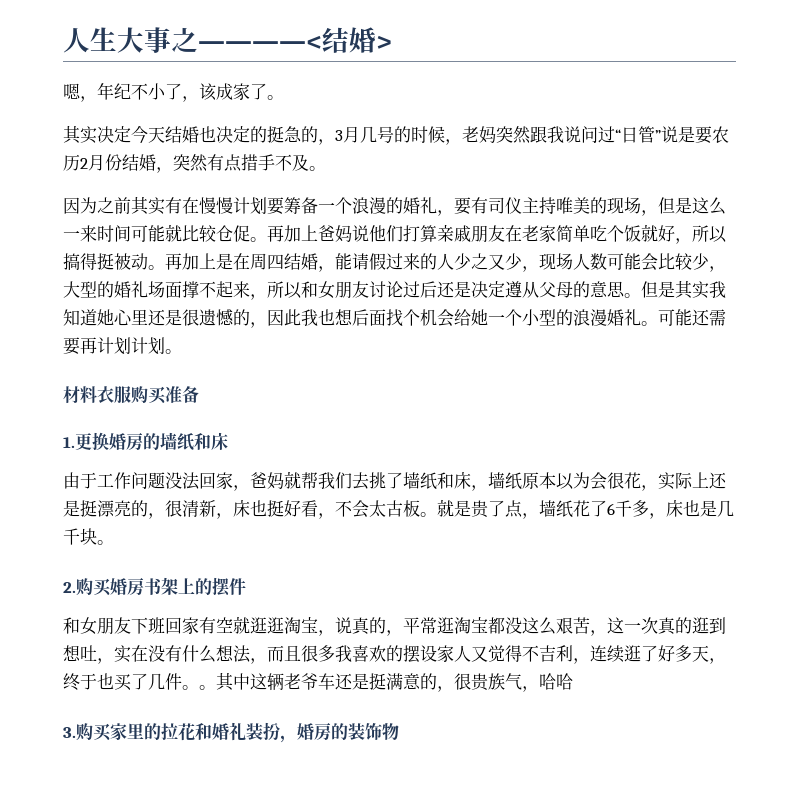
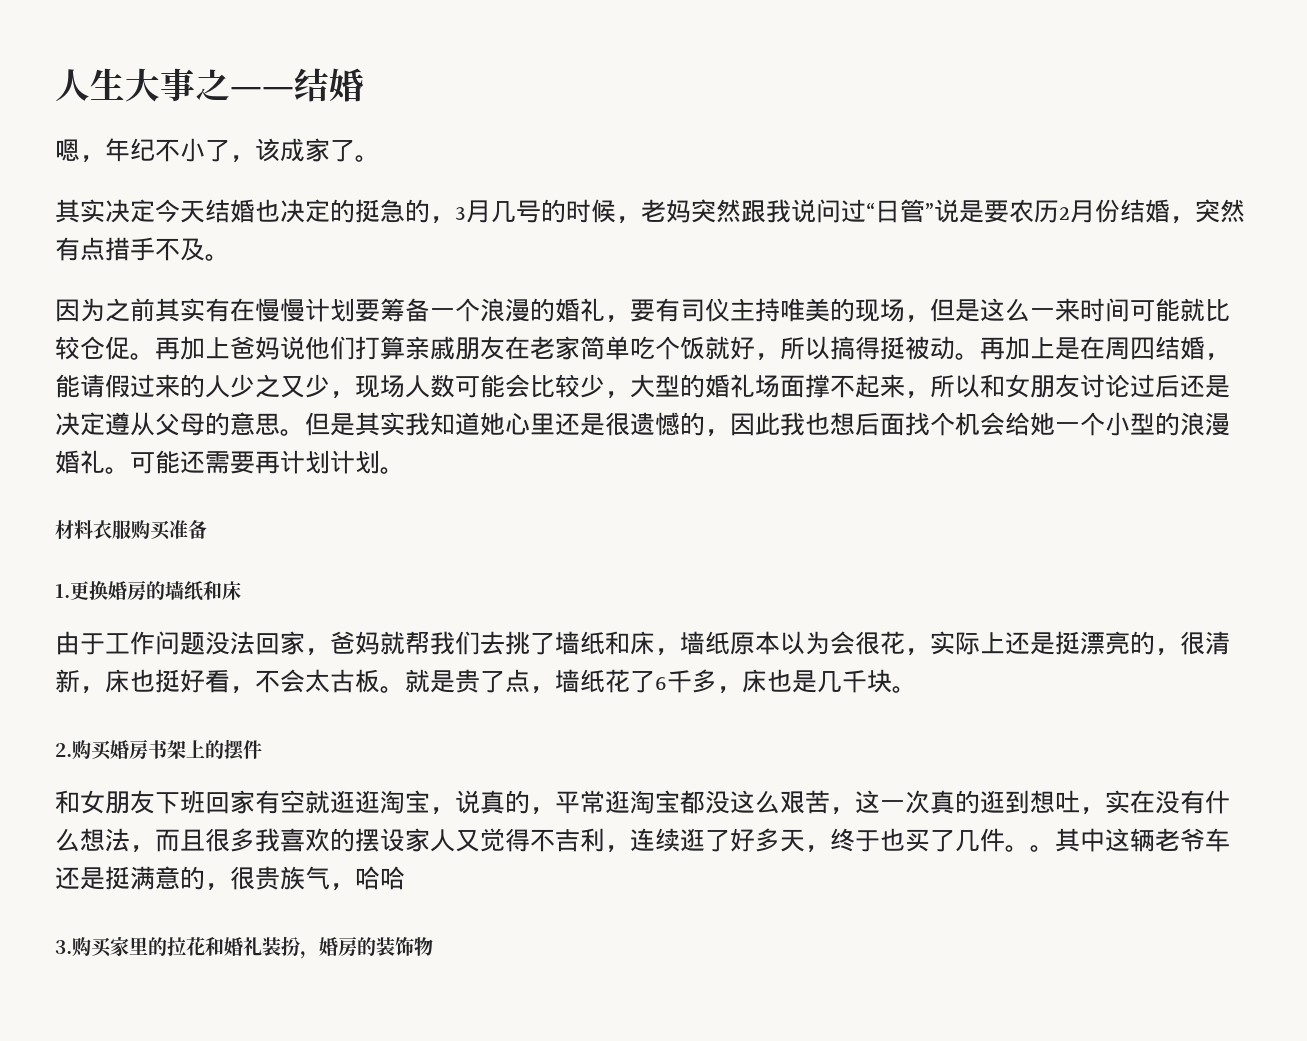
[198,27,392,53] ————<结婚> -> [230,68,364,102] ——结婚

